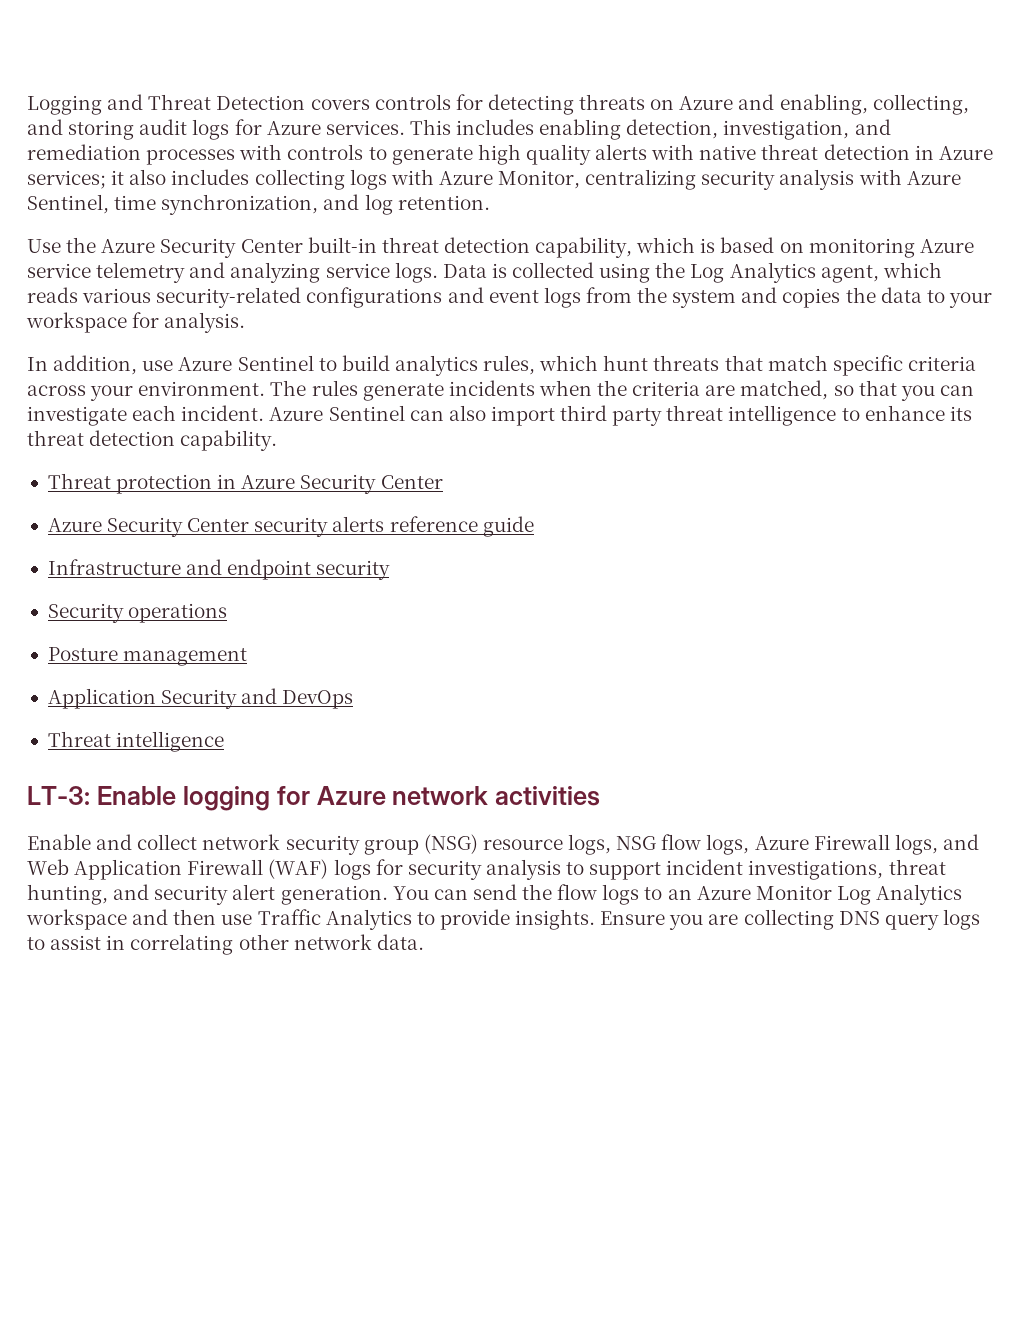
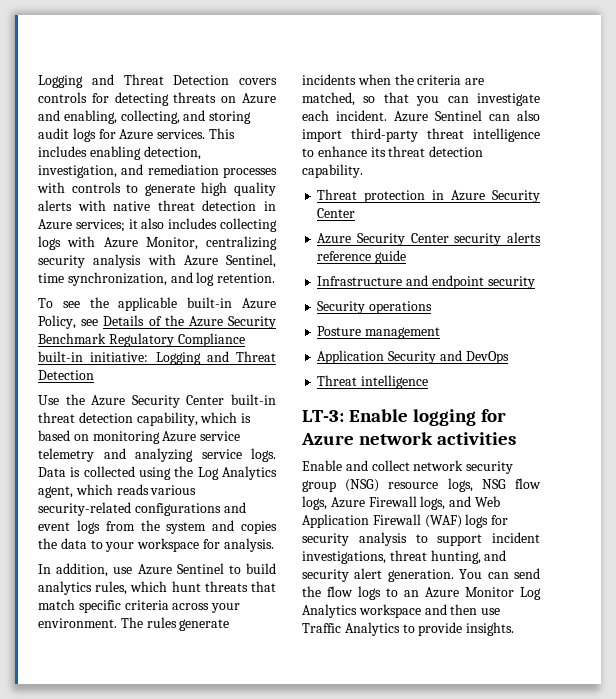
(490, 202) none -> [38,297,276,311] [38,315,276,329] [38,333,245,347] [38,351,276,365] [38,370,94,380] // To see the applicable built-in Azure Policy, see Details of the Azure Security Benchmark Regulatory Compliance built-in initiative: Logging and Threat Detection
[560,405,663,426] third party -> [351,128,418,142] third-party
[600,909,980,930] [27,934,424,955] Ensure you are collecting DNS query logs to assist in correlating other network data. -> (515, 629) none

